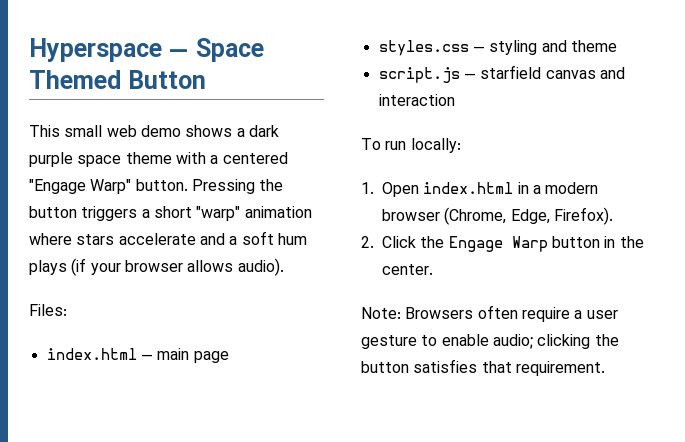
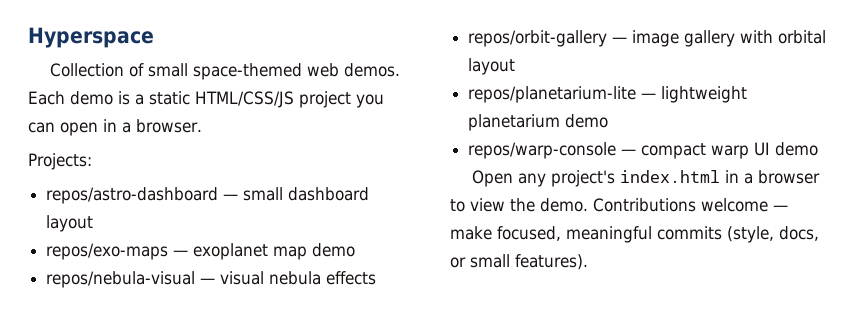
[168,38,264,62] [29,70,206,89] [29,125,279,137] [29,152,288,167] [29,179,284,194] [29,206,312,221] [29,231,307,245] [29,258,284,276] [29,304,67,316] [46,348,229,363] [378,40,617,56] [378,65,625,83] [378,94,455,106] [361,138,461,153] [361,182,599,197] [382,207,613,225] [361,236,644,252] [382,264,433,275] [361,305,618,322] [361,334,619,349] [361,359,605,376] — Space Themed Button // This small web demo shows a dark purple space theme with a centered "Engage Warp" button. Pressing the button triggers a short "warp" animation where stars accelerate and a soft hum plays (if your browser allows audio). // Files: // index.html — main page // styles.css — styling and theme // script.js — starfield canvas and interaction // To run locally: // 1. Open index.html in a modern browser (Chrome, Edge, Firefox). // 2. Click the Engage Warp button in the center. // Note: Browsers often require a user gesture to enable audio; clicking the button satisfies that requirement. -> [50,63,401,80] [28,91,384,108] [28,119,202,136] [28,153,92,170] [46,187,370,204] [46,215,94,232] [46,243,356,260] [46,271,377,288] [468,30,827,47] [468,58,516,75] [468,86,748,103] [468,114,609,131] [468,142,819,159] [472,170,821,187] [450,198,788,212] [450,226,819,243] [450,254,588,270] // Collection of small space-themed web demos. Each demo is a static HTML/CSS/JS project you can open in a browser. // Projects: // repos/astro-dashboard — small dashboard layout // repos/exo-maps — exoplanet map demo // repos/nebula-visual — visual nebula effects // repos/orbit-gallery — image gallery with orbital layout // repos/planetarium-lite — lightweight planetarium demo // repos/warp-console — compact warp UI demo // Open any project's index.html in a browser to view the demo. Contributions welcome — make focused, meaningful commits (style, docs, or small features).

